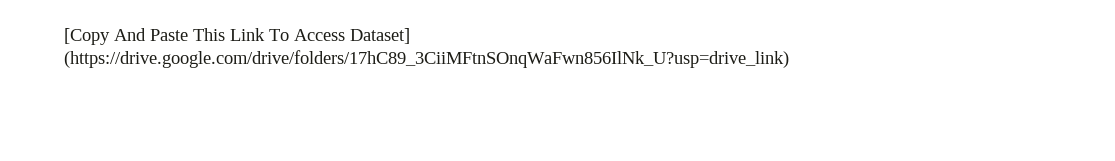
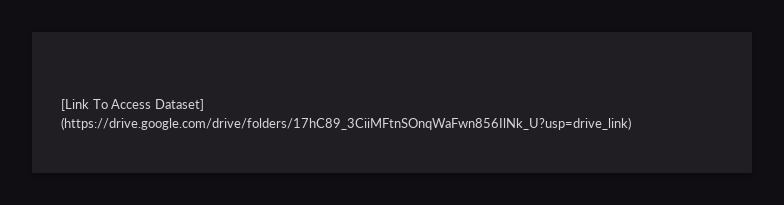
[64,28,265,45] [Copy And Paste This Link -> [61,99,89,111] [Link

